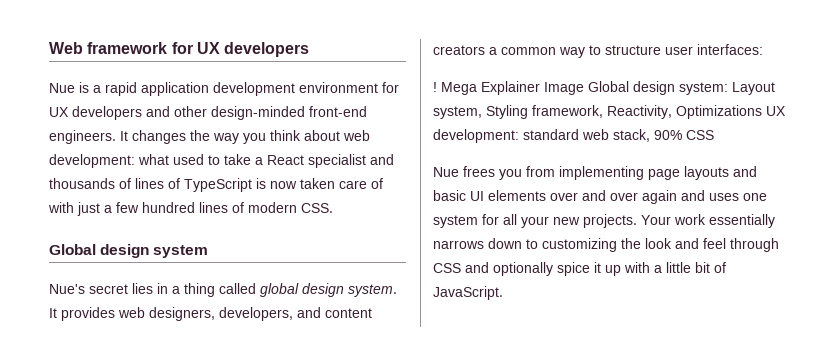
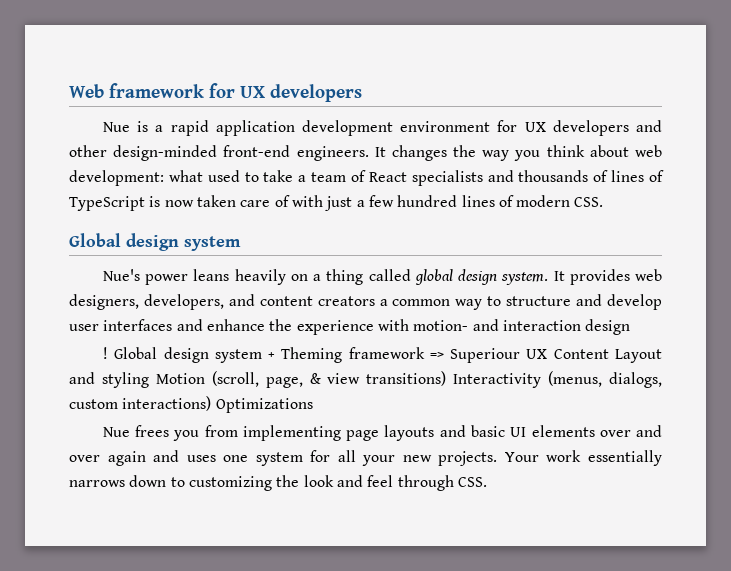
[267,154,366,168] React specialist -> [311,170,483,186] team of React specialists
[89,283,168,294] secret lies in -> [145,269,308,285] power leans heavily on
[665,44,763,55] [433,81,775,95] [433,105,786,119] [433,129,714,143] user interfaces: // ! Mega Explainer Image Global design system: Layout system, Styling framework, Reactivity, Optimizations UX development: standard web stack, 90% CSS -> [576,294,663,310] [69,319,631,335] [102,347,663,363] [69,371,662,388] [69,396,313,413] and develop user interfaces and enhance the experience with motion- and interaction design // ! Global design system + Theming framework => Superiour UX Content Layout and styling Motion (scroll, page, & view transitions) Interactivity (menus, dialogs, custom interactions) Optimizations
[433,262,726,276] [433,286,503,300] CSS and optionally spice it up with a little bit of JavaScript. -> [457,477,487,487] CSS.

